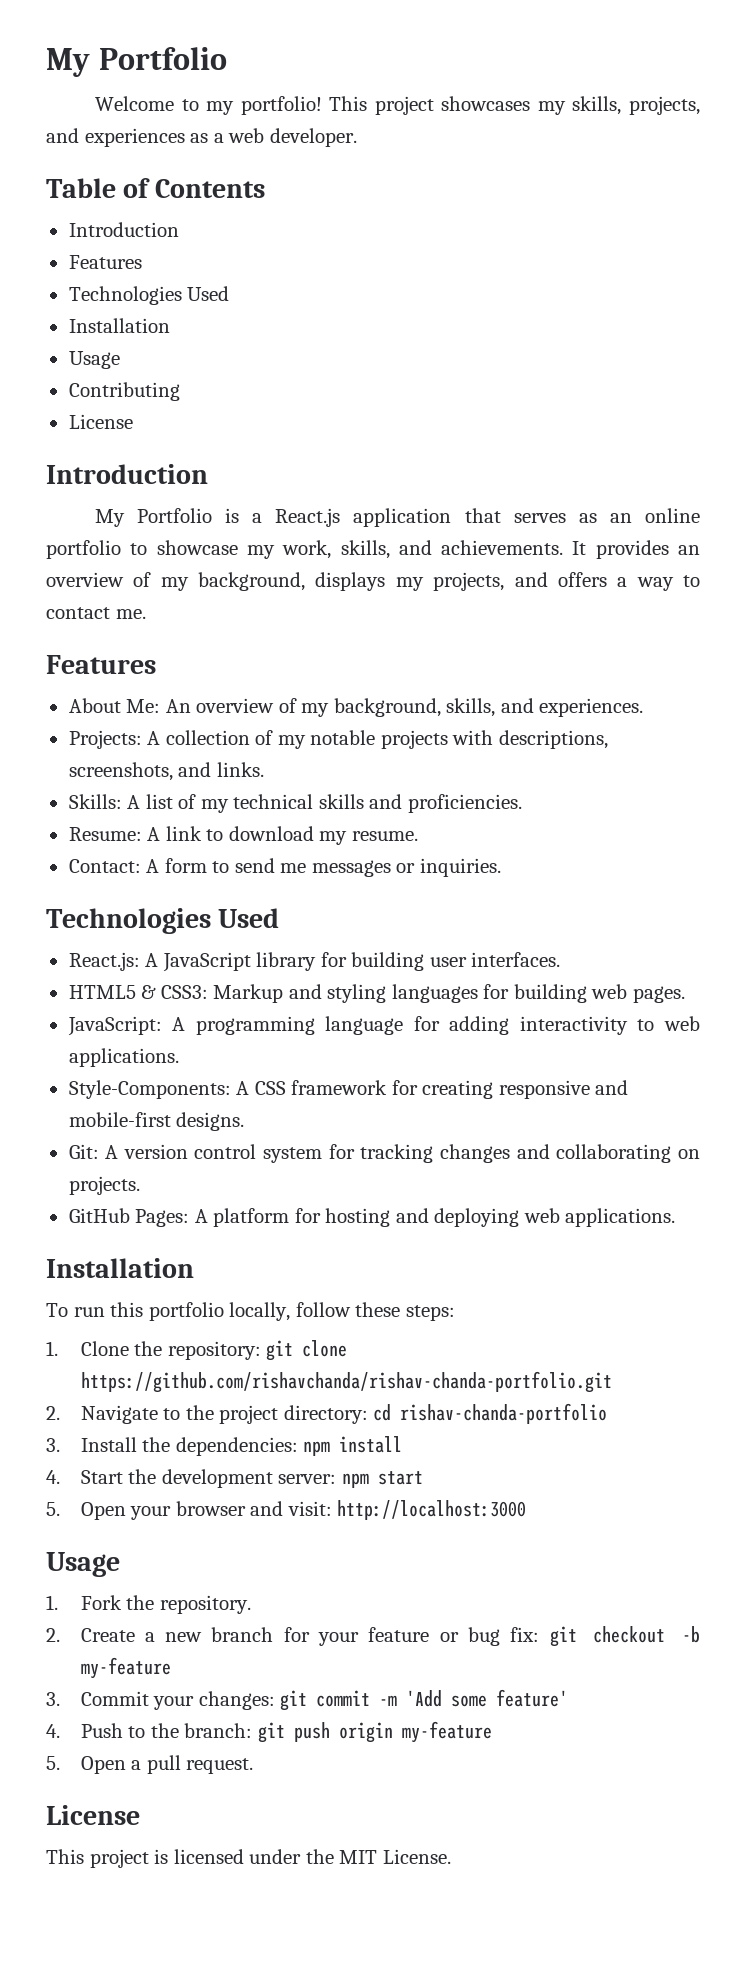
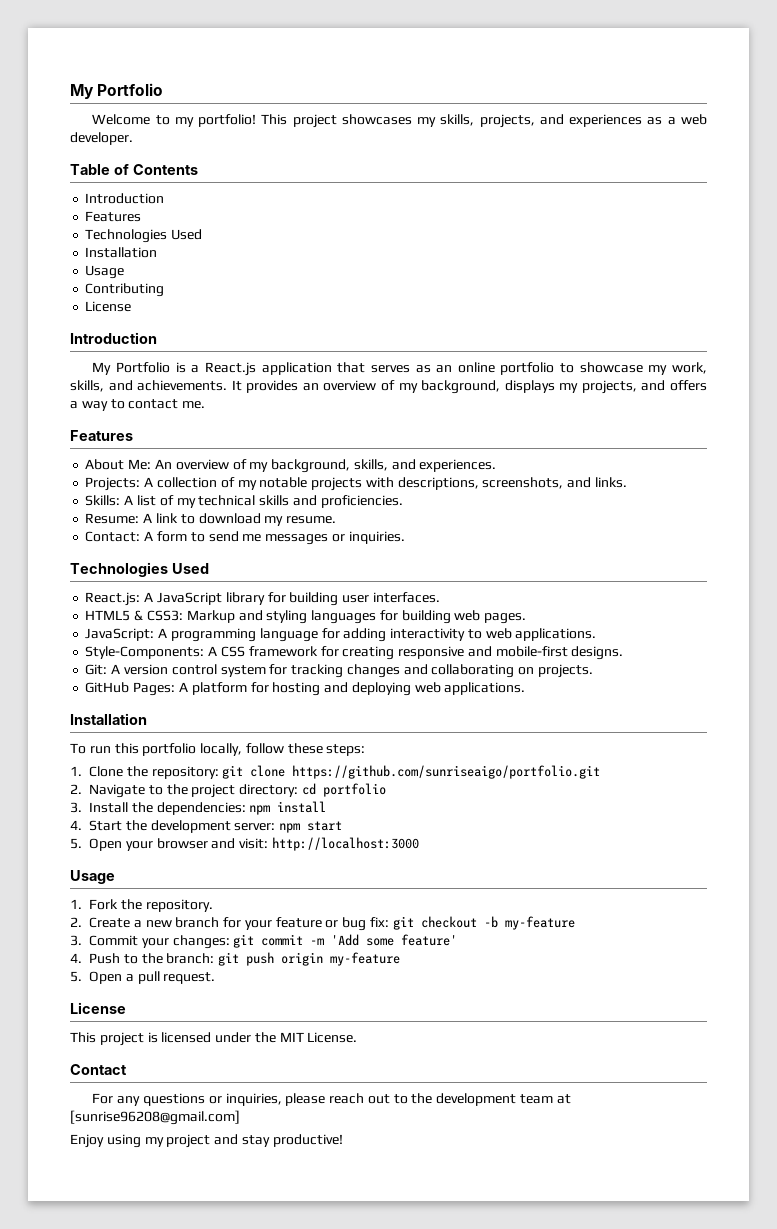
[80,1371,612,1393] https://github.com/rishavchanda/rishav-chanda-portfolio.git -> [292,765,601,779] https://github.com/sunriseaigo/portfolio.git
[400,1403,608,1424] rishav-chanda-portfolio -> [322,783,386,797] portfolio
(451, 1856) none -> [70,1064,127,1075] [92,1093,571,1106] [70,1110,240,1125] [70,1134,343,1148] // Contact // For any questions or inquiries, please reach out to the development team at [sunrise96208@gmail.com] // Enjoy using my project and stay productive!

